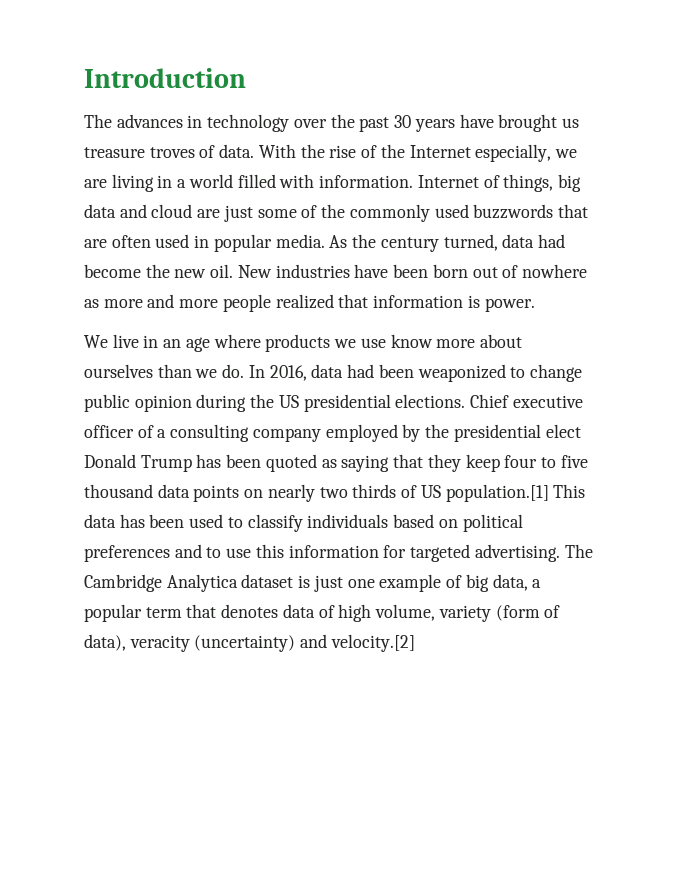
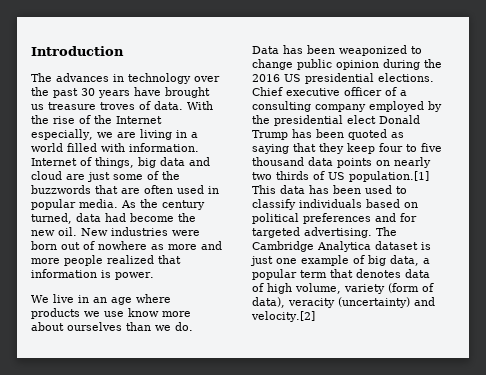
[349,204,469,222] commonly used -> (180, 175) none
[354,264,429,278] have been -> [172,230,200,236] were
[248,364,375,381] In 2016, data had -> [252,45,303,54] Data has
(275, 401) none -> [252,74,280,82] 2016
[206,544,379,558] to use this information -> (396, 217) none

